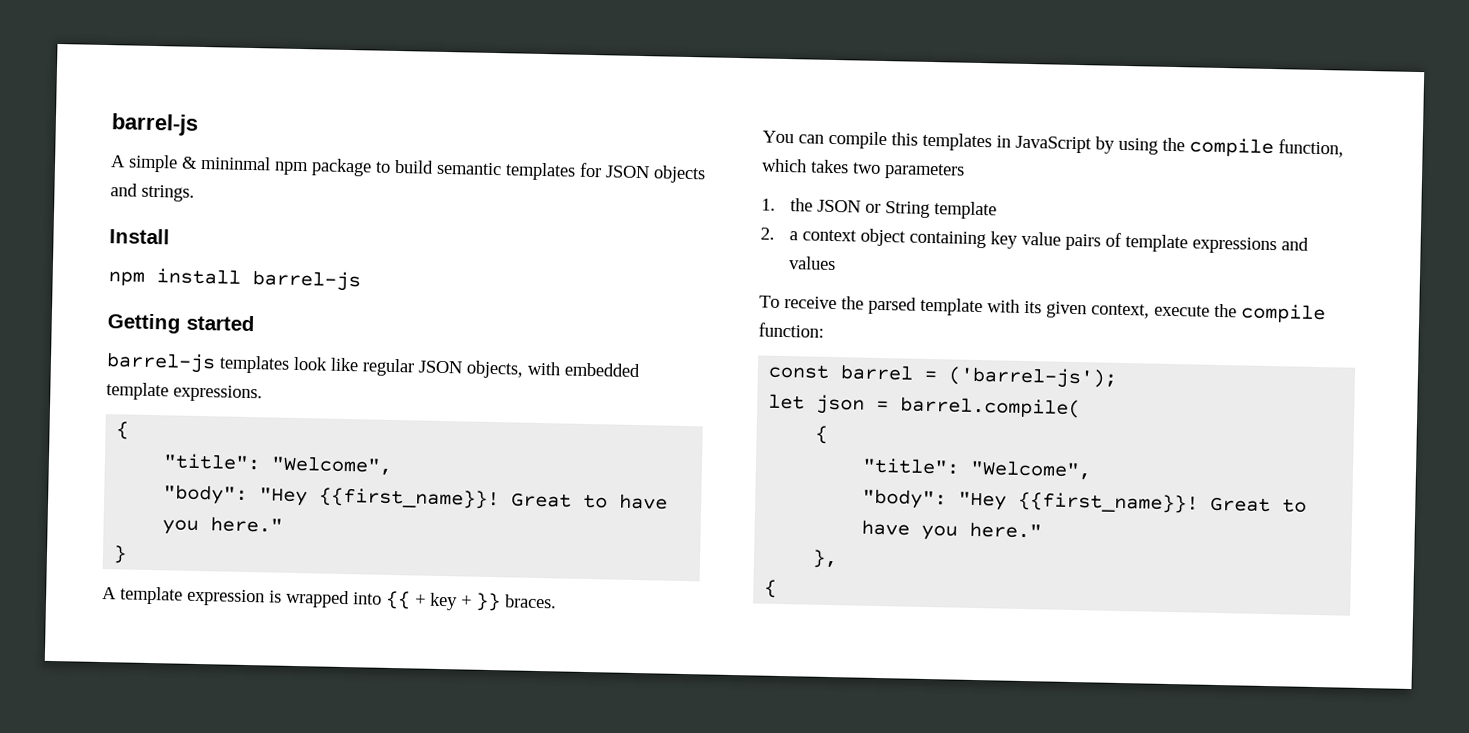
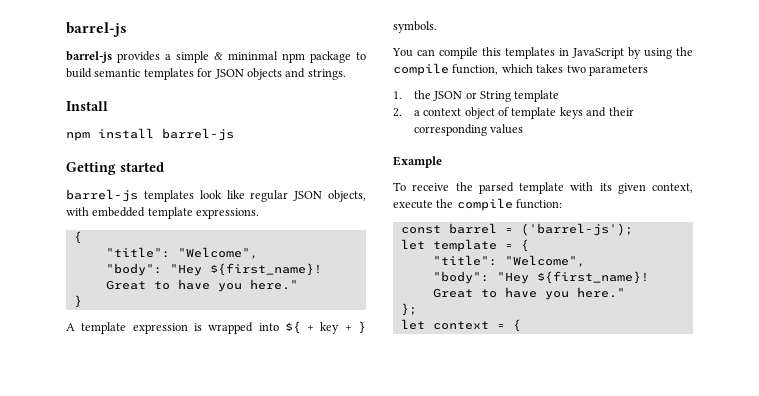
[111,113,199,136] [110,155,126,168] barrel-js // A -> [66,22,127,37] [66,51,171,63] barrel-js // barrel-js provides a
[319,487,501,510] {{first_name}}! -> [209,263,322,276] ${first_name}!
[385,590,411,610] {{ -> [284,321,301,334] ${
[475,592,557,612] }} braces. -> [358,321,367,334] [393,21,437,33] } symbols.
[909,230,1310,255] containing key value pairs of template expressions and -> [498,107,634,119] [413,124,487,136] of template keys and their corresponding
(837, 263) none -> [393,156,442,168] // Example
[816,394,1082,419] [815,425,829,444] [862,457,1093,480] [862,488,1308,514] [861,519,1043,541] [812,549,839,569] json = barrel.compile( // { // "title": "Welcome", // "body": "Hey {{first_name}}! Great to have you here." // }, // -> [432,239,529,252] [432,255,585,267] [432,271,649,284] [432,287,625,300] [400,303,417,316] [400,319,505,330] template = { // "title": "Welcome", // "body": "Hey ${first_name}! Great to have you here." // }; // let context =

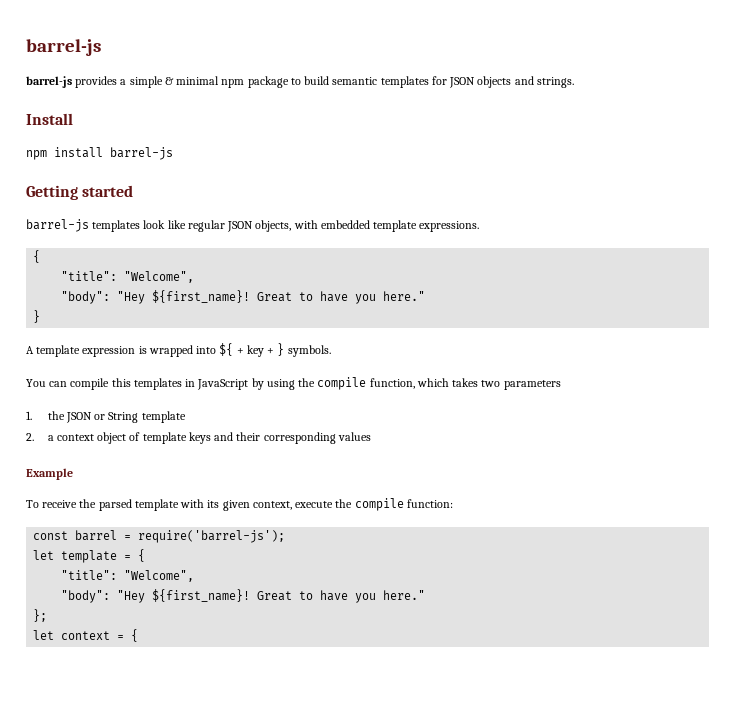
[228,51,278,60] mininmal -> [176,76,220,85] minimal
[520,223,633,236] ('barrel-js'); -> [138,530,286,543] require('barrel-js');

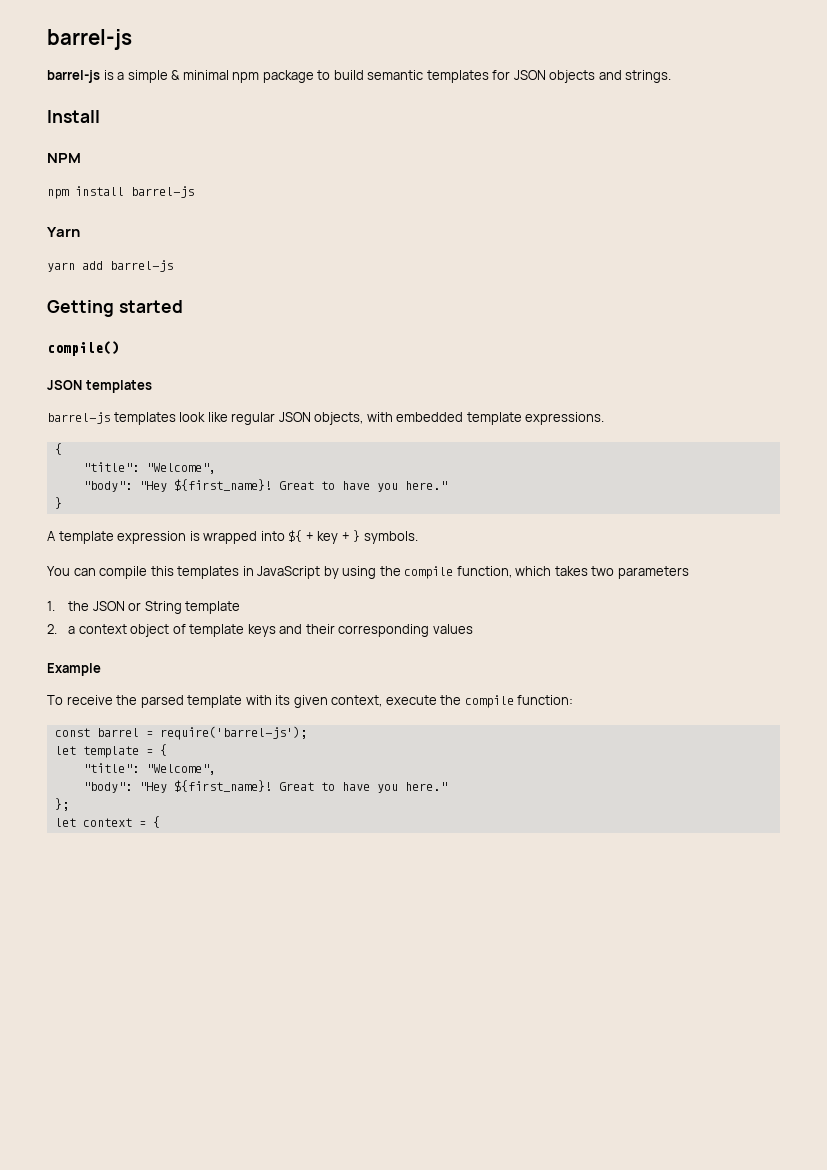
[75,76,118,88] provides -> [103,70,114,80] is
(73, 119) none -> [47,153,81,163] // NPM
(173, 153) none -> [47,227,80,237] [47,260,173,272] // Yarn // yarn add barrel-js
(134, 191) none -> [47,341,119,356] [47,380,152,393] // compile() // JSON templates

